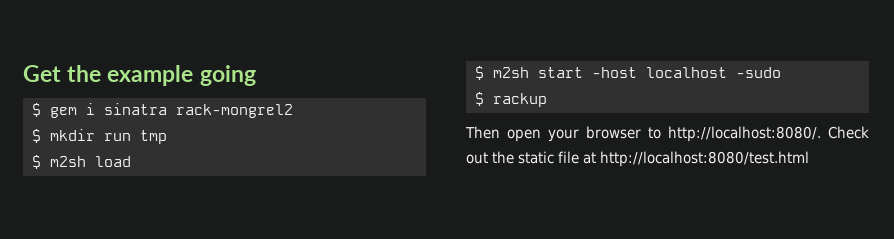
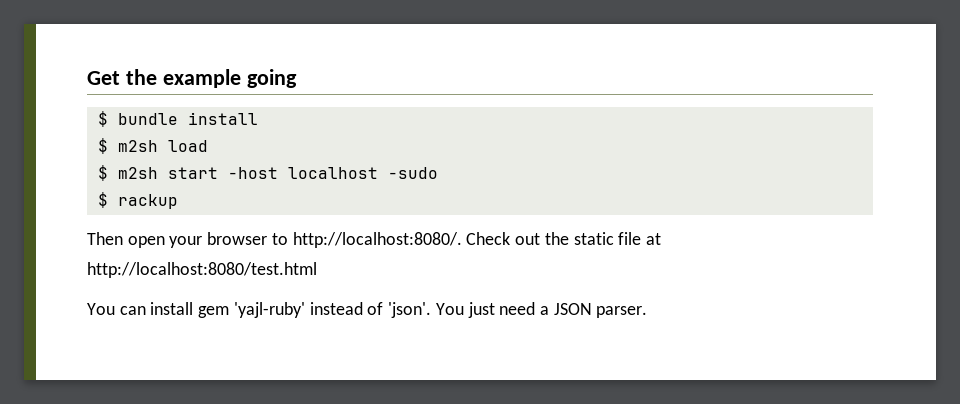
[49,103,293,118] [31,129,167,144] gem i sinatra rack-mongrel2 // $ mkdir run tmp -> [117,112,258,125] bundle install
(809, 159) none -> [87,302,648,318] // You can install gem 'yajl-ruby' instead of 'json'. You just need a JSON parser.

